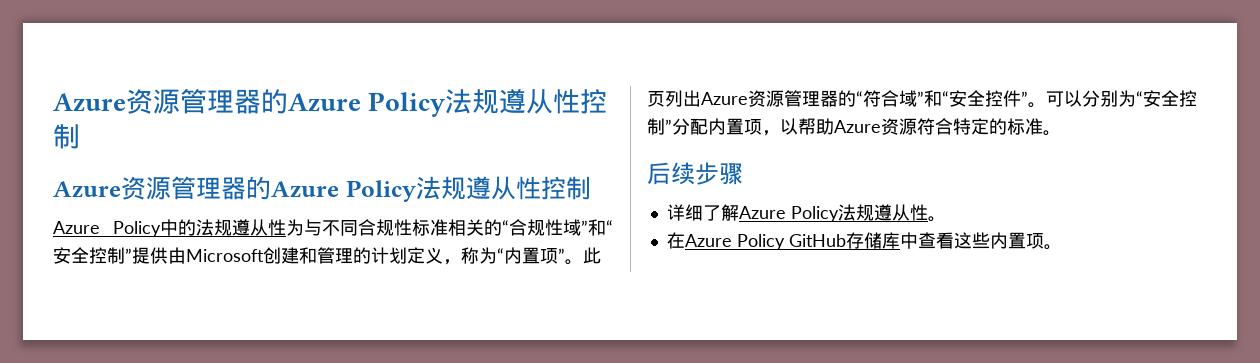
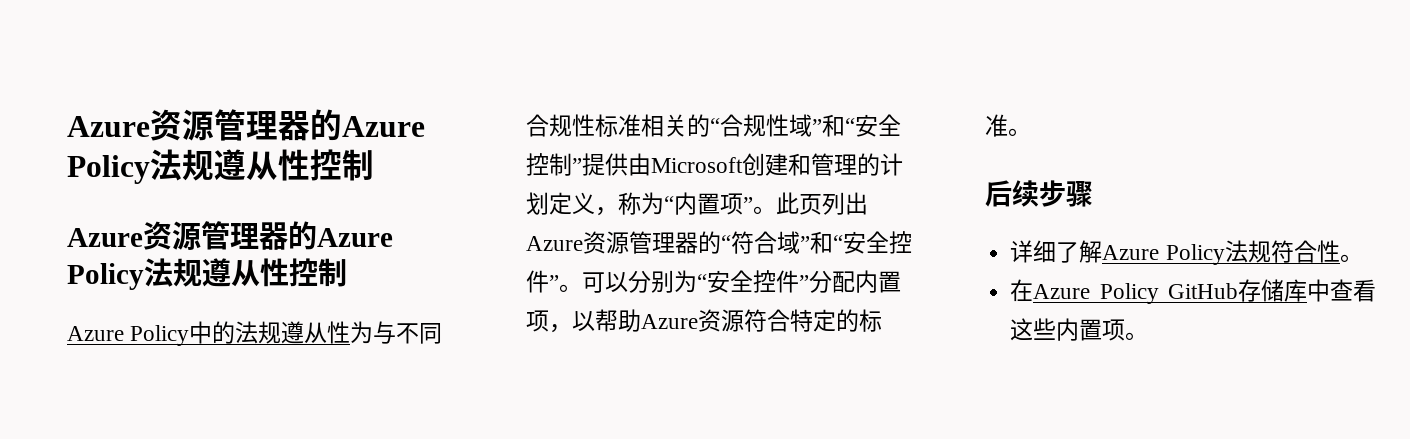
[647,118,665,135] 制 -> [776,270,799,293] 件
[873,204,910,221] 遵从 -> [1270,240,1317,263] 符合

